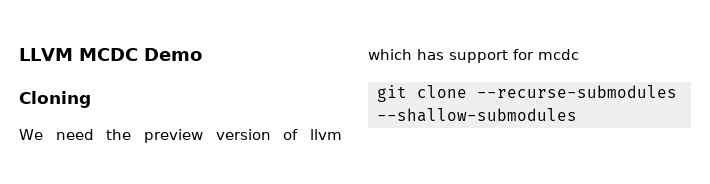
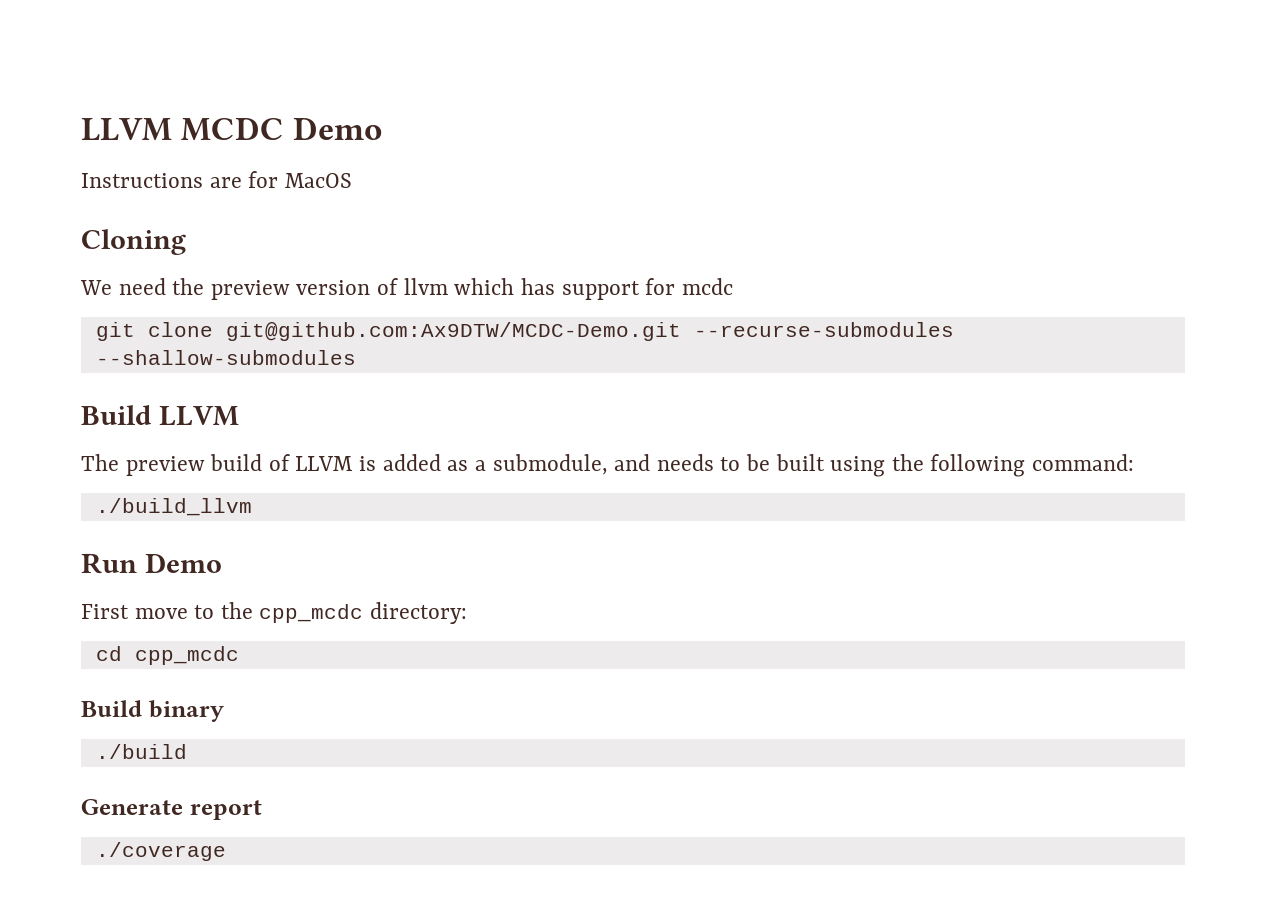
(202, 54) none -> [81,171,352,188] // Instructions are for MacOS
(467, 91) none -> [225,322,681,341] git@github.com:Ax9DTW/MCDC-Demo.git
(577, 115) none -> [81,405,239,426] [81,454,1135,477] [95,498,252,516] [81,553,222,574] [81,602,468,624] [95,646,239,665] [81,700,224,722] [95,744,187,759] [81,799,262,820] [95,842,226,861] // Build LLVM // The preview build of LLVM is added as a submodule, and needs to be built using the following command: // ./build_llvm // Run Demo // First move to the cpp_mcdc directory: // cd cpp_mcdc // Build binary // ./build // Generate report // ./coverage

